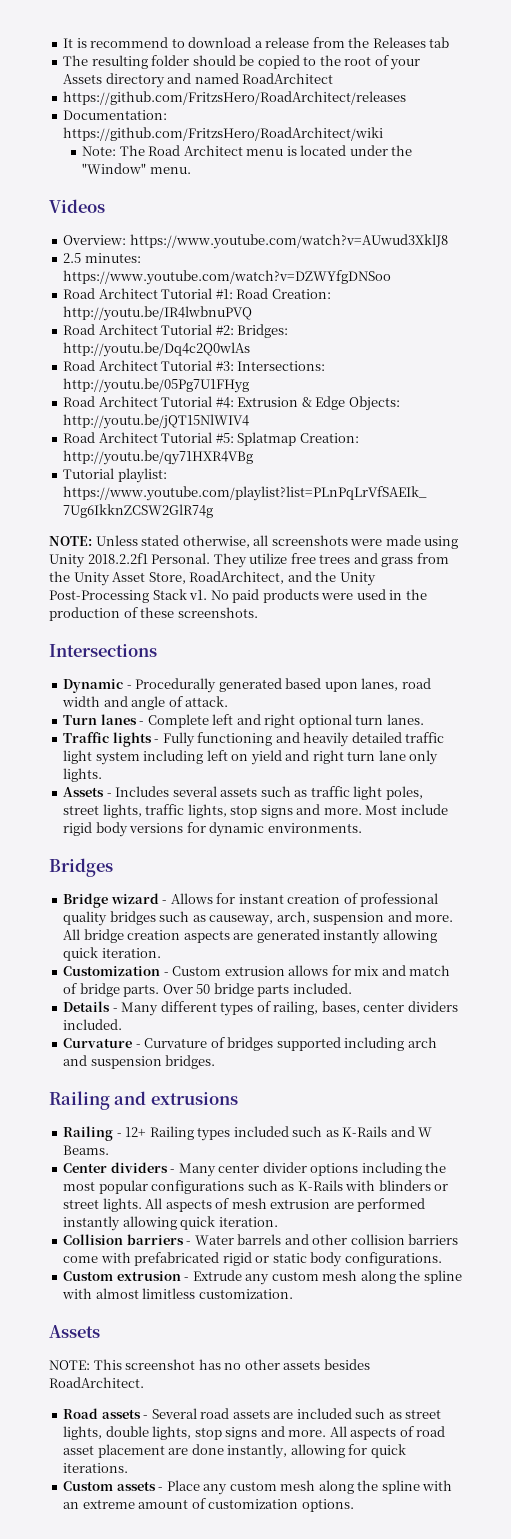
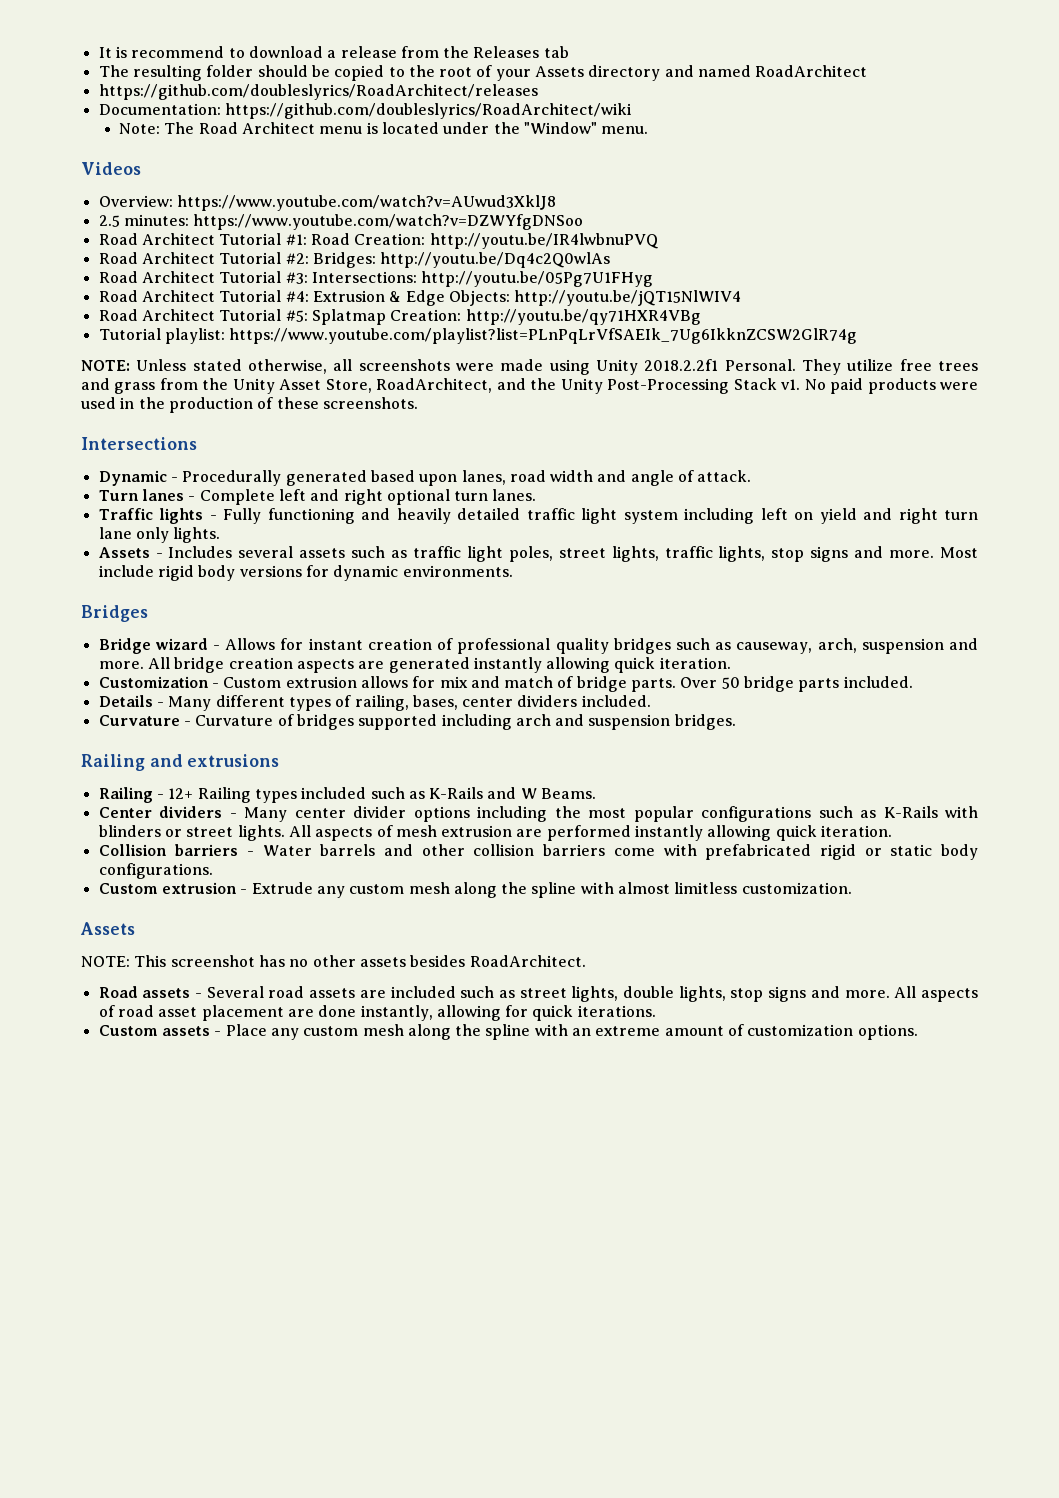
[63,91,407,105] https://github.com/FritzsHero/RoadArchitect/releases -> [98,84,538,100] https://github.com/doubleslyrics/RoadArchitect/releases
[63,127,384,141] https://github.com/FritzsHero/RoadArchitect/wiki -> [224,103,632,119] https://github.com/doubleslyrics/RoadArchitect/wiki

